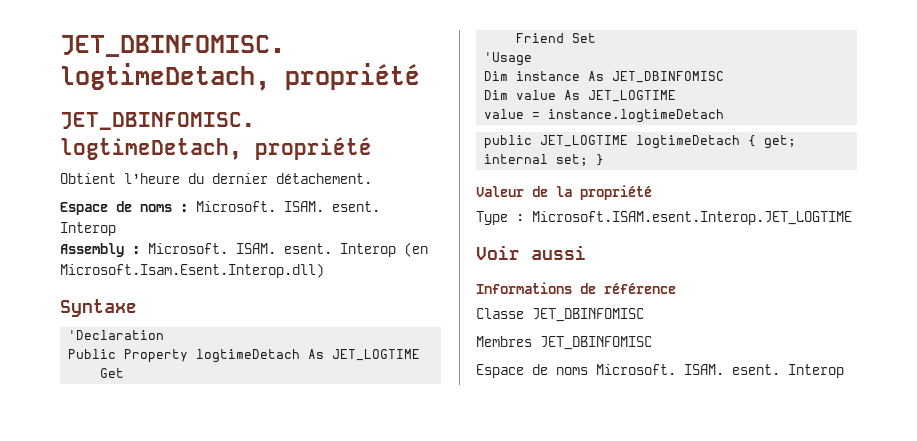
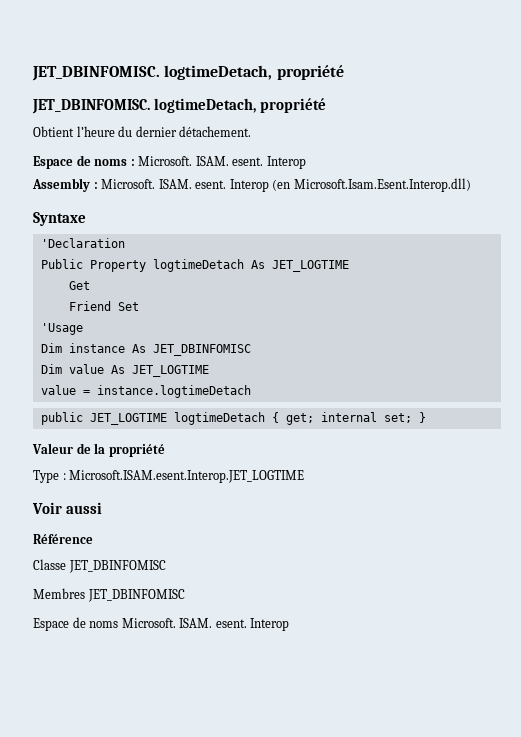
[476,282,676,294] Informations de référence -> [33,534,93,544] Référence

